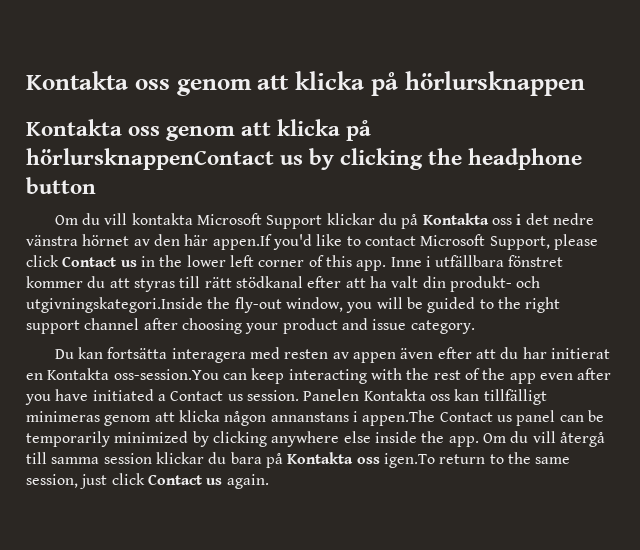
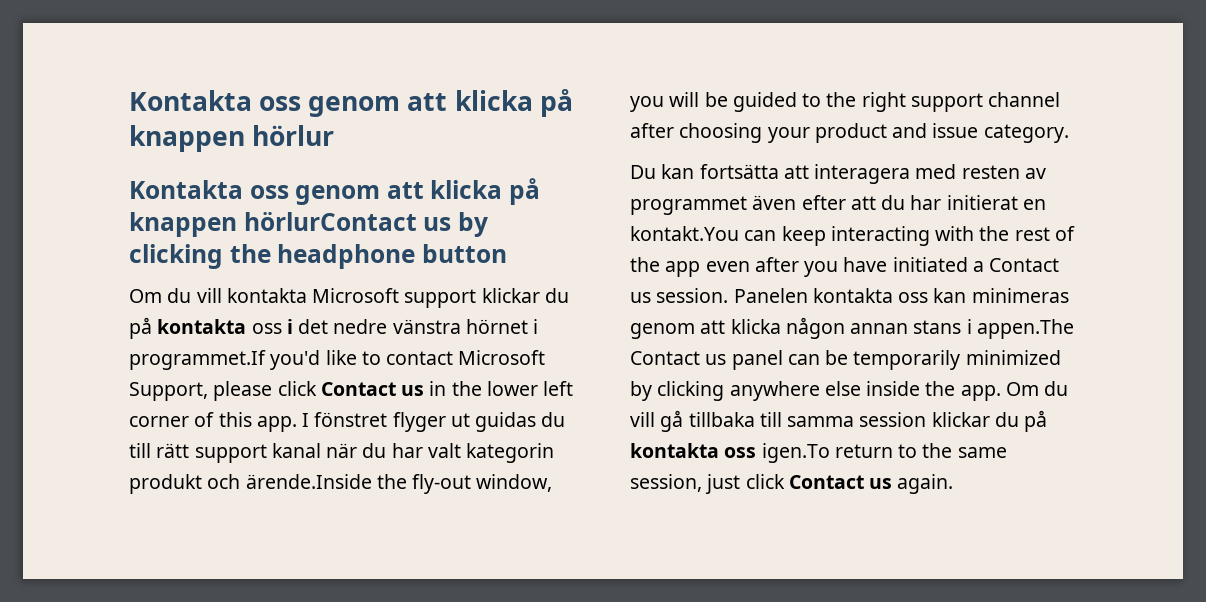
[26,71,585,96] [26,119,372,141] [26,148,274,170] Kontakta oss genom att klicka på hörlursknappen // Kontakta oss genom att klicka på hörlursknappenContact -> [129,89,573,117] [129,125,335,152] [129,178,541,205] [129,211,417,237] Kontakta oss genom att klicka på knappen hörlur // Kontakta oss genom att klicka på knappen hörlurContact
[266,213,489,229] Support klickar du på Kontakta -> [404,288,569,308] [129,317,247,339] support klickar du på kontakta
[133,234,272,250] av den här appen.If -> [533,319,539,334] [129,350,266,370] i programmet.If
[390,255,564,267] [26,276,541,292] [26,297,203,313] Inne i utfällbara fönstret kommer du att styras till rätt stödkanal efter att ha valt din produkt- och utgivningskategori.Inside -> [302,412,566,432] [129,443,555,463] [129,474,372,494] I fönstret flyger ut guidas du till rätt support kanal när du har valt kategorin produkt och ärende.Inside
(168, 353) none -> [783,165,809,179] att
[353,352,397,363] appen -> [630,196,747,215] programmet
[47,368,219,380] Kontakta oss-session.You -> [630,226,739,241] kontakt.You
[363,389,426,401] Kontakta -> [812,288,893,303] kontakta
[483,389,547,405] tillfälligt -> (967, 295) none
[270,412,349,422] annanstans -> [850,320,962,334] annan stans
[559,432,605,447] återgå -> [660,410,755,432] gå tillbaka
[230,452,354,468] bara på Kontakta -> [1024,410,1048,432] [630,443,719,458] på kontakta

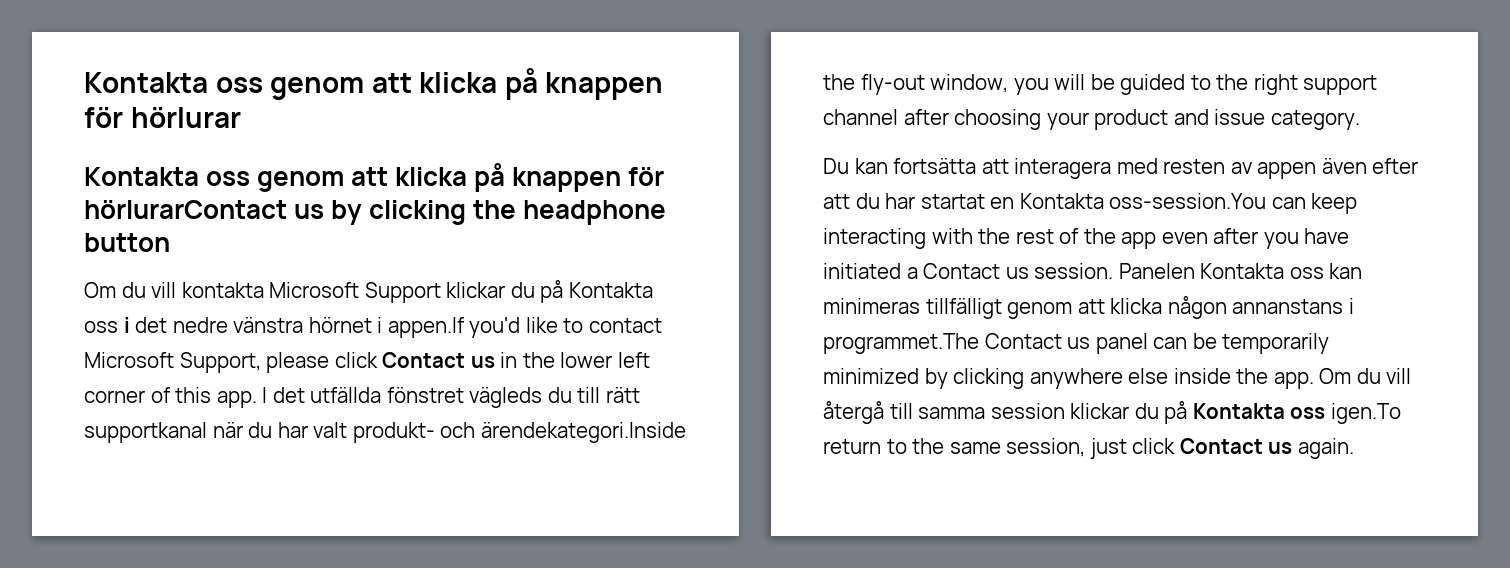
[129,89,573,117] [129,125,335,152] [129,178,541,205] [129,211,417,237] Kontakta oss genom att klicka på knappen hörlur // Kontakta oss genom att klicka på knappen hörlurContact -> [84,68,664,100] [84,107,241,128] [84,163,665,192] [84,200,287,219] Kontakta oss genom att klicka på knappen för hörlurar // Kontakta oss genom att klicka på knappen för hörlurarContact
[404,288,569,308] [129,317,247,339] support klickar du på kontakta -> [364,280,653,303] Support klickar du på Kontakta
[129,350,266,370] programmet.If -> [387,317,465,338] appen.If
[314,412,537,432] fönstret flyger ut guidas -> [272,387,543,408] det utfällda fönstret vägleds
[194,443,321,463] support kanal -> [84,422,207,443] supportkanal
[466,443,555,463] [129,474,372,494] kategorin produkt och ärende.Inside -> [352,422,686,443] produkt- och ärendekategori.Inside
[630,196,747,215] programmet -> [1257,162,1317,179] appen
[946,195,1046,210] [630,226,739,241] initierat en kontakt.You -> [920,193,1267,209] startat en Kontakta oss-session.You
[812,288,893,303] kontakta -> [1200,263,1285,279] Kontakta
(1069, 295) none -> [925,298,1002,319] tillfälligt
[850,319,1074,339] annan stans i appen.The -> [1232,298,1354,314] [823,333,979,354] annanstans i programmet.The
[660,410,755,432] gå tillbaka -> [823,401,884,424] återgå
[630,443,719,458] kontakta -> [1192,403,1285,419] Kontakta

